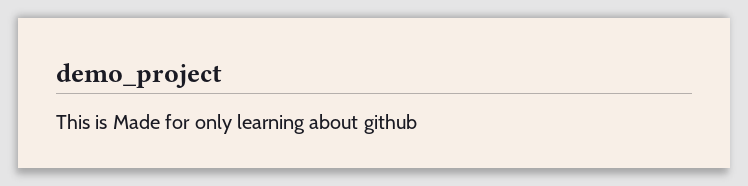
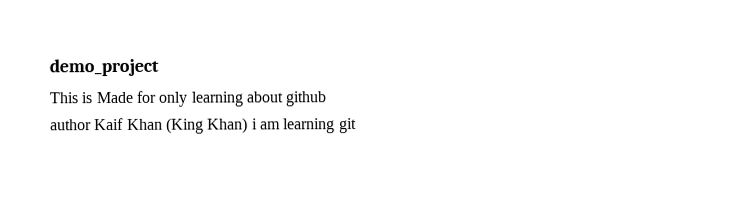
(417, 124) none -> [50,117,357,134] // author Kaif Khan (King Khan) i am learning git

